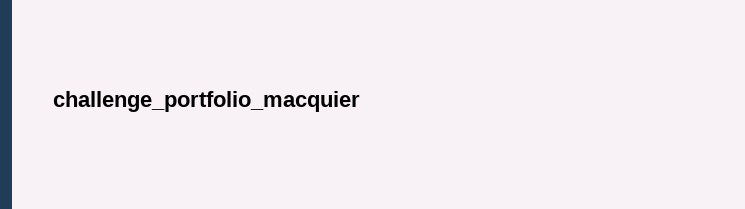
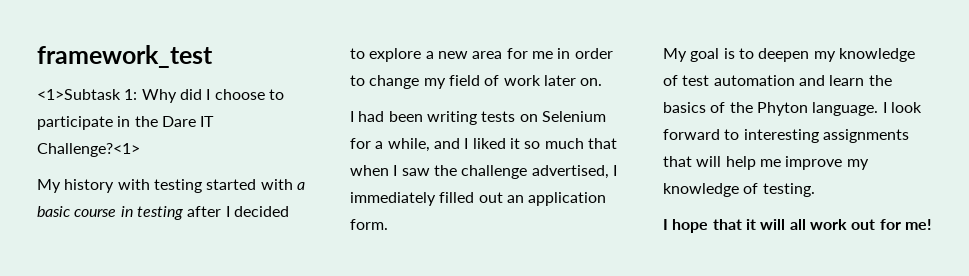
[53,91,360,112] challenge_portfolio_macquier -> [37,45,213,68] [37,89,284,103] [37,116,215,130] [37,143,140,157] [37,179,305,193] [37,206,289,220] [350,48,613,62] [350,75,603,89] [350,111,606,125] [350,138,617,152] [350,165,617,179] [350,192,607,206] [350,219,388,230] [663,48,915,62] [663,75,892,86] [663,102,922,116] [663,129,909,143] [663,156,869,170] [663,183,815,197] [663,219,932,233] framework_test // <1>Subtask 1: Why did I choose to participate in the Dare IT Challenge?<1> // My history with testing started with a basic course in testing after I decided to explore a new area for me in order to change my field of work later on. // I had been writing tests on Selenium for a while, and I liked it so much that when I saw the challenge advertised, I immediately filled out an application form. // My goal is to deepen my knowledge of test automation and learn the basics of the Phyton language. I look forward to interesting assignments that will help me improve my knowledge of testing. // I hope that it will all work out for me!

